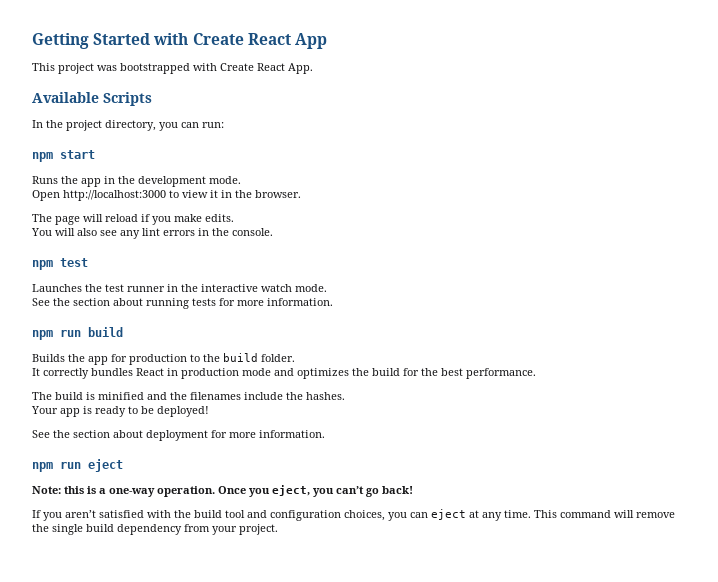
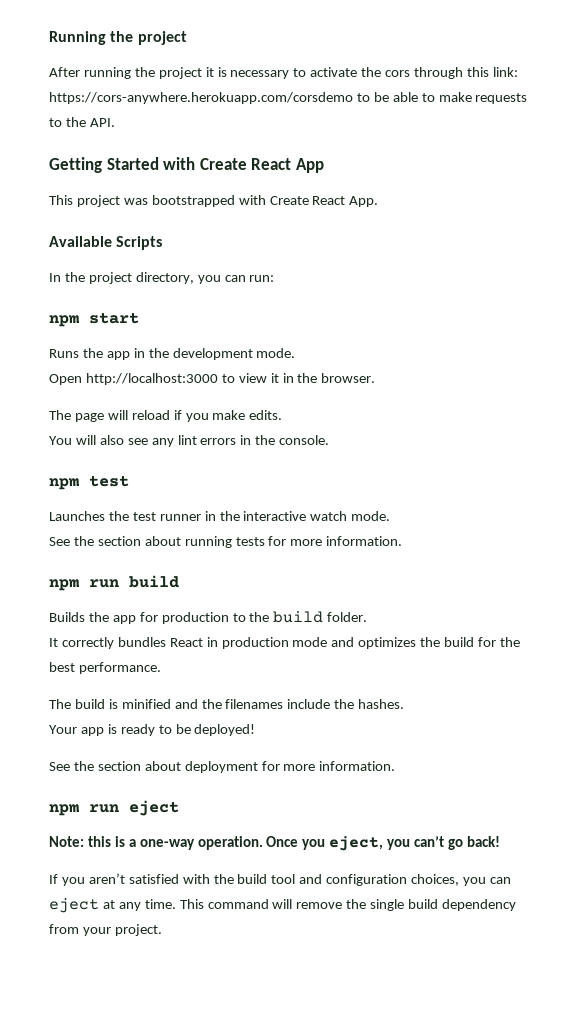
(32, 41) none -> [49,31,187,45] [49,67,518,79] [49,92,528,104] [49,117,115,127] Running the project // After running the project it is necessary to activate the cors through this link: https://cors-anywhere.herokuapp.com/corsdemo to be able to make requests to the API. //

